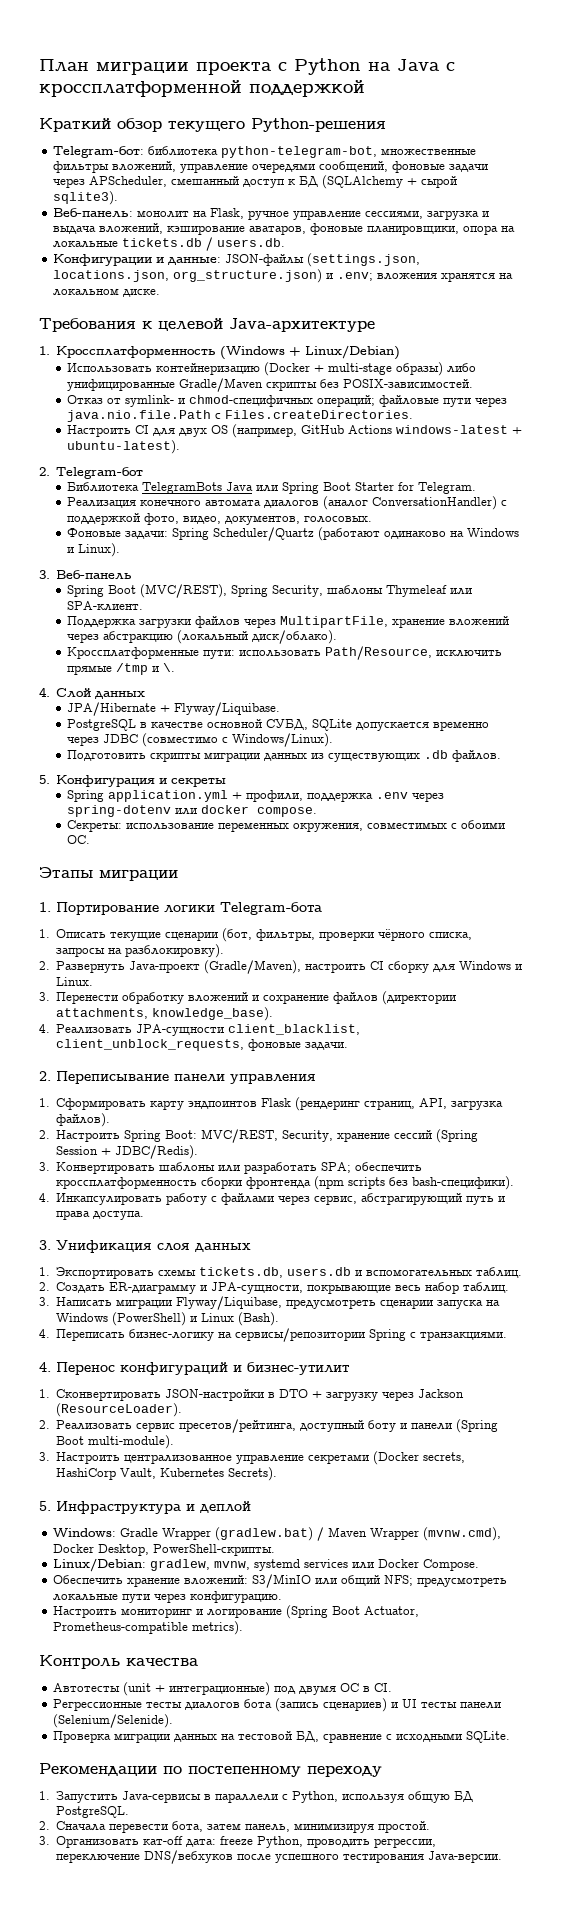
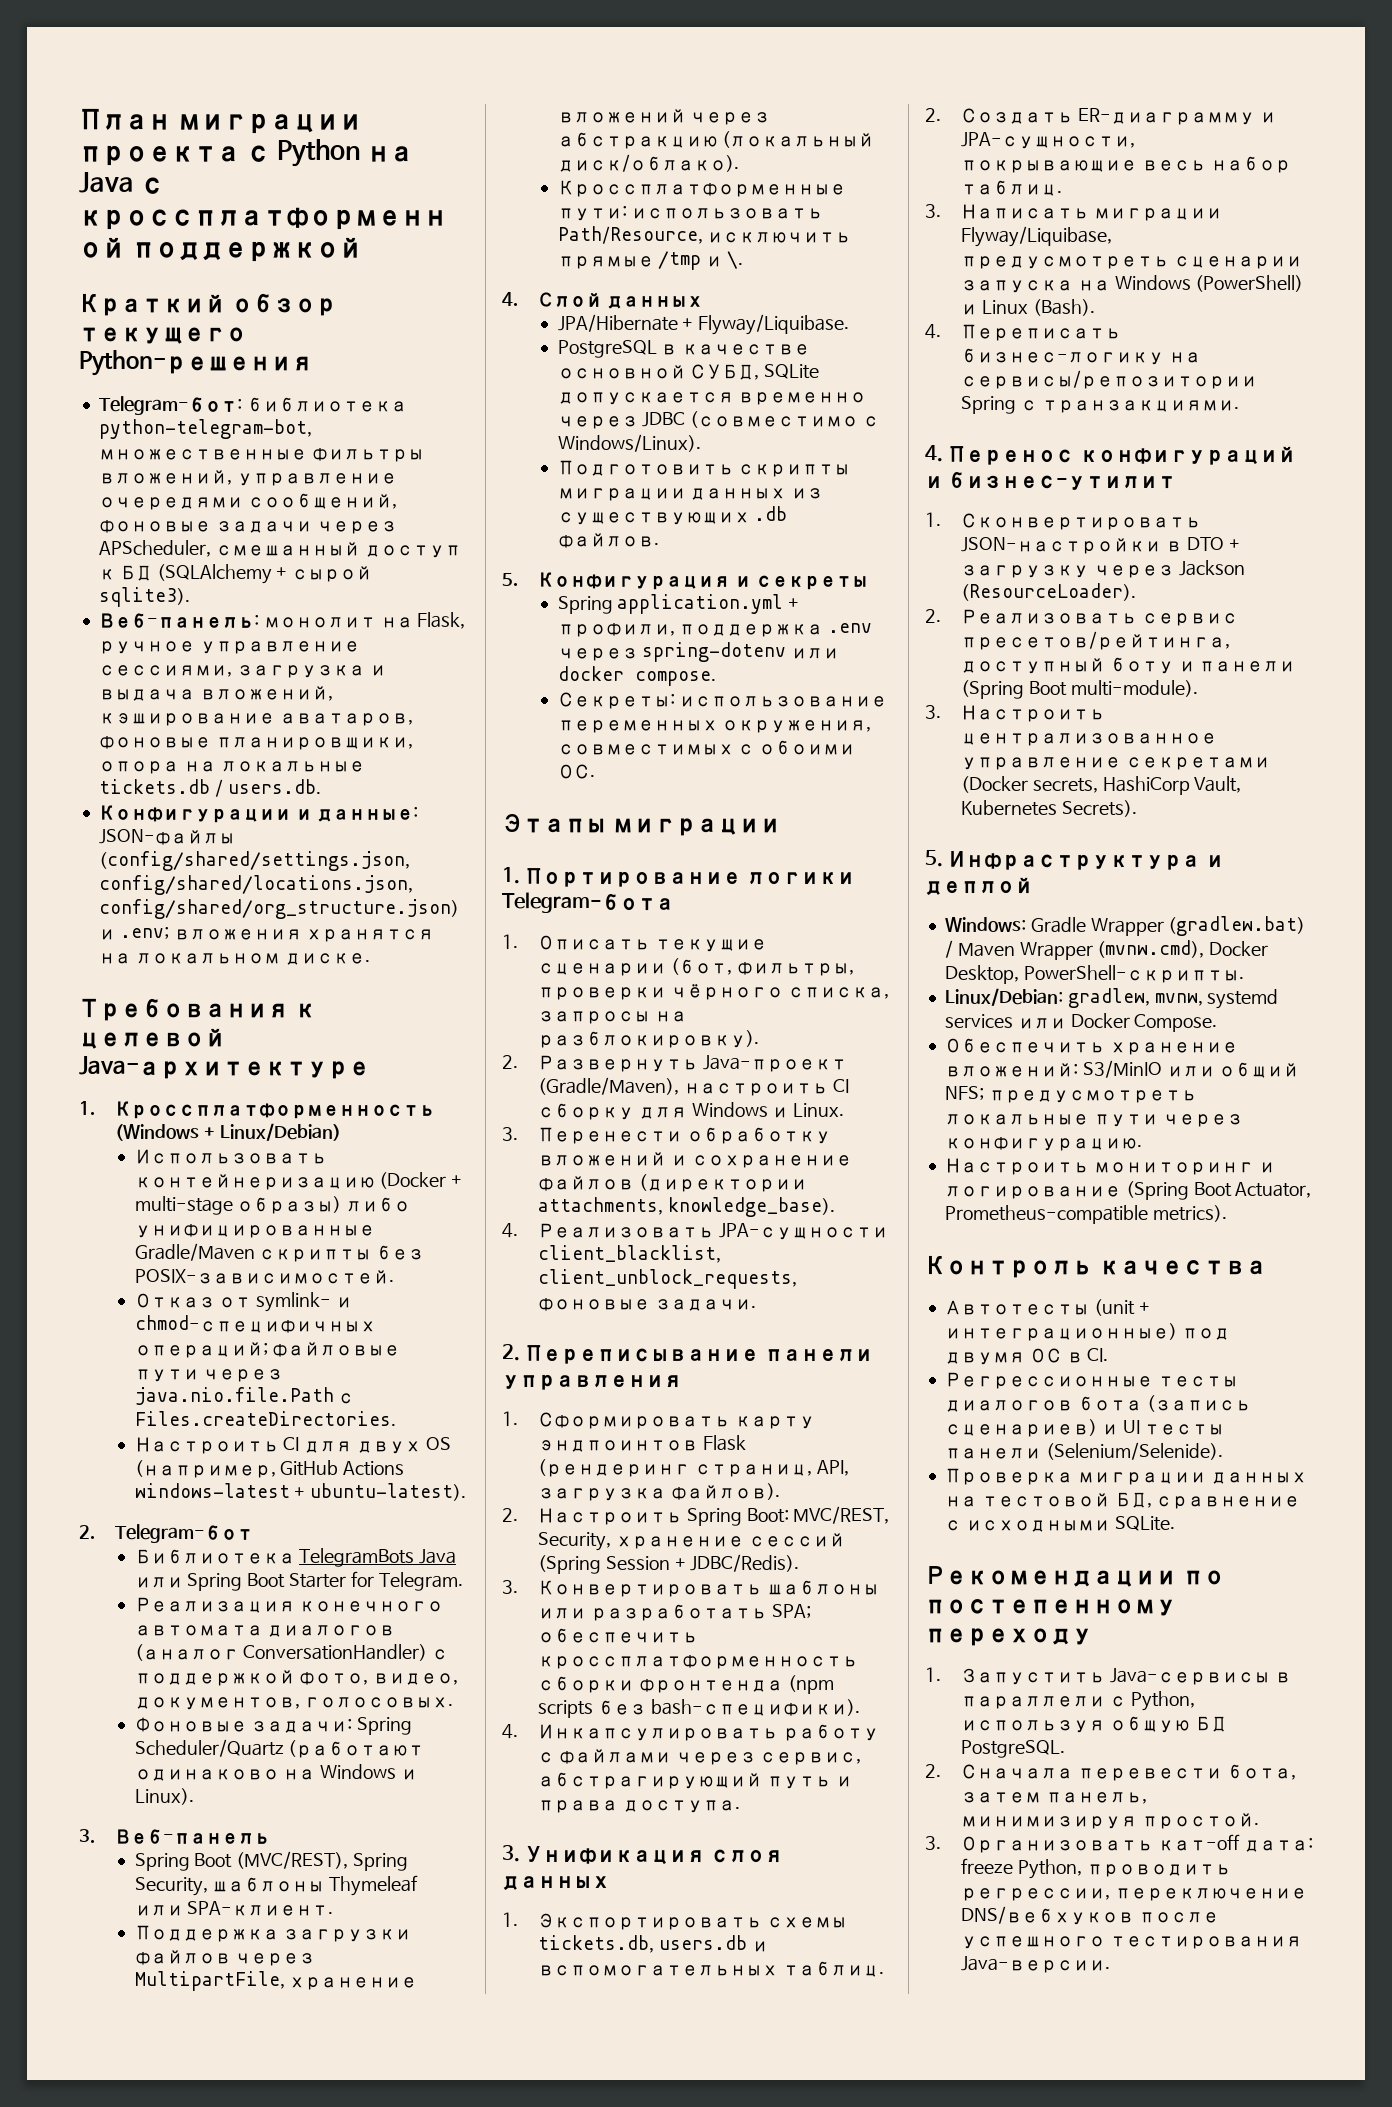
[306,253,420,267] [52,269,322,283] (settings.json, locations.json, org_structure.json) -> [98,851,410,871] [98,875,413,895] [98,899,459,919] (config/shared/settings.json, config/shared/locations.json, config/shared/org_structure.json)

